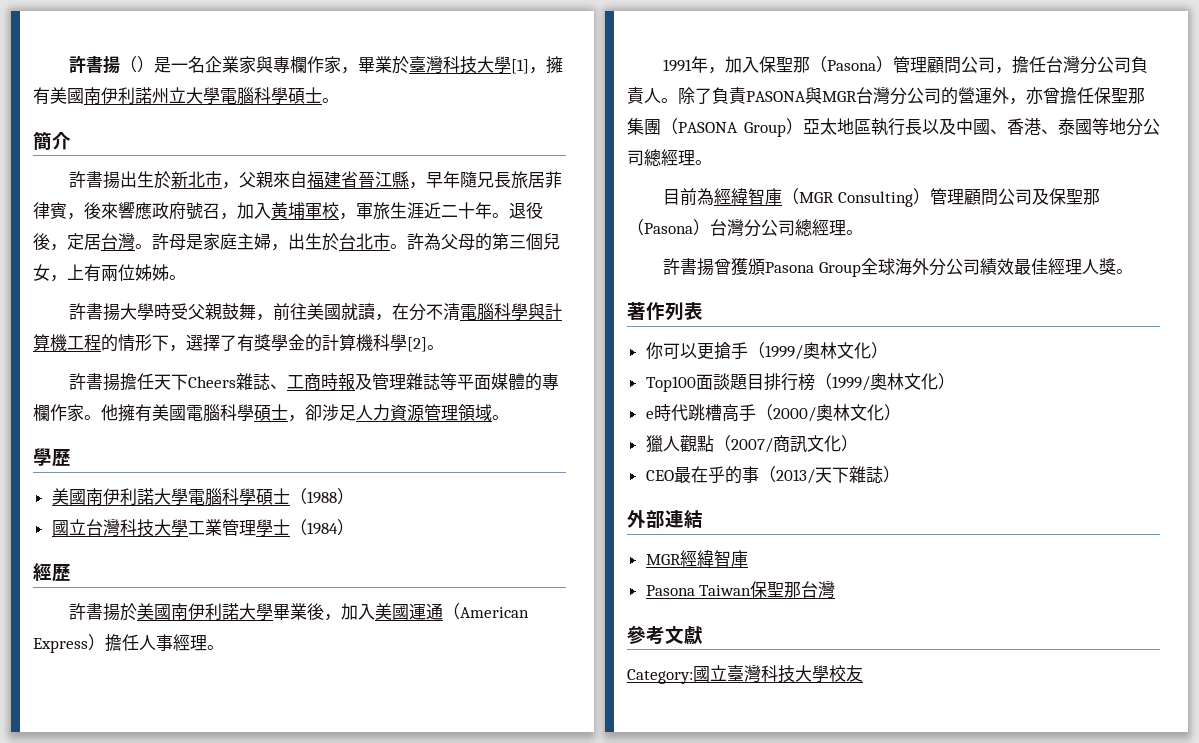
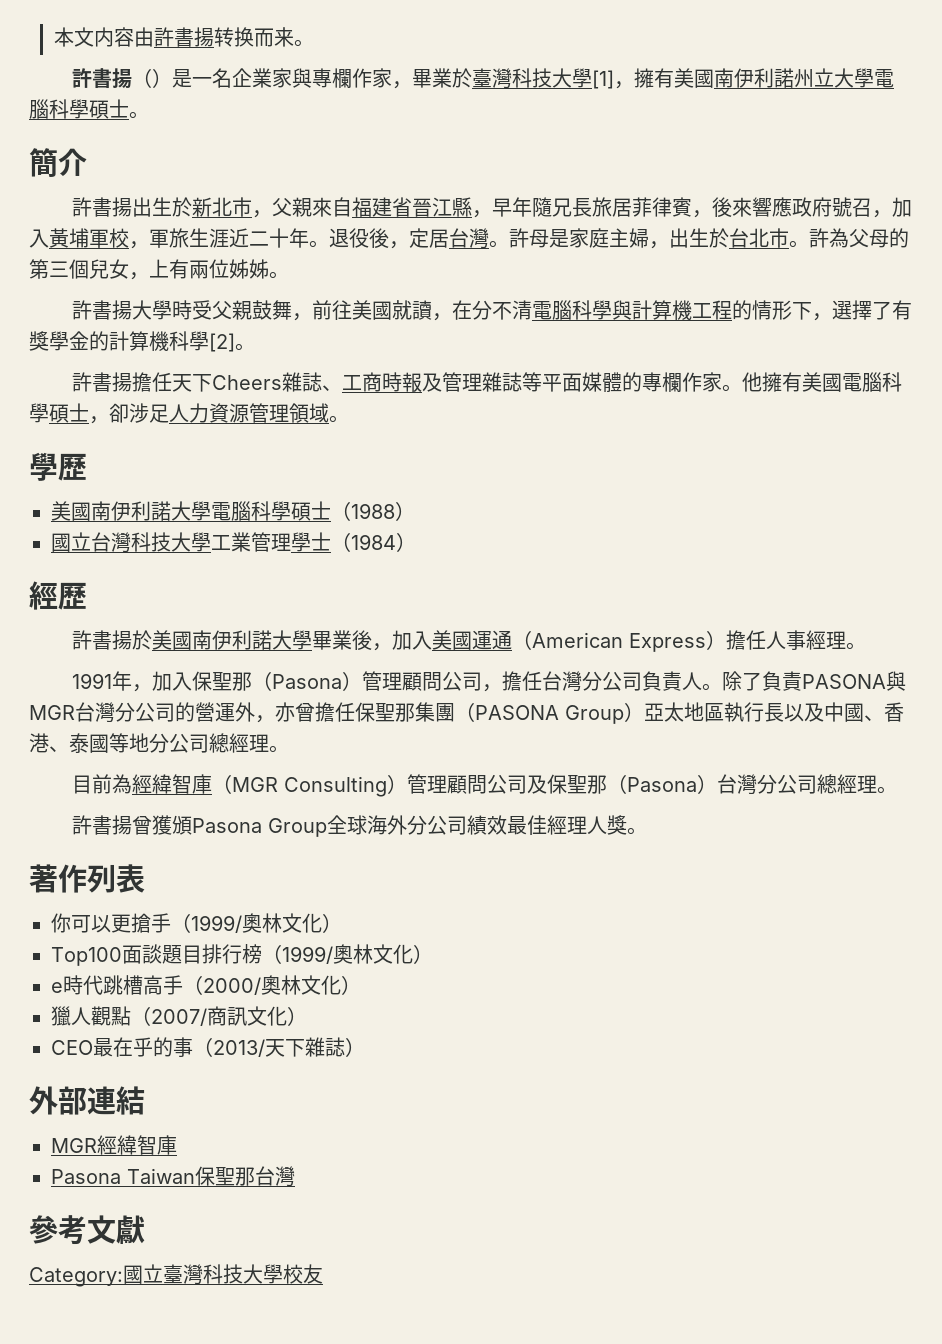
(69, 64) none -> [54,27,315,47] 本文内容由許書揚转换而来。 //

